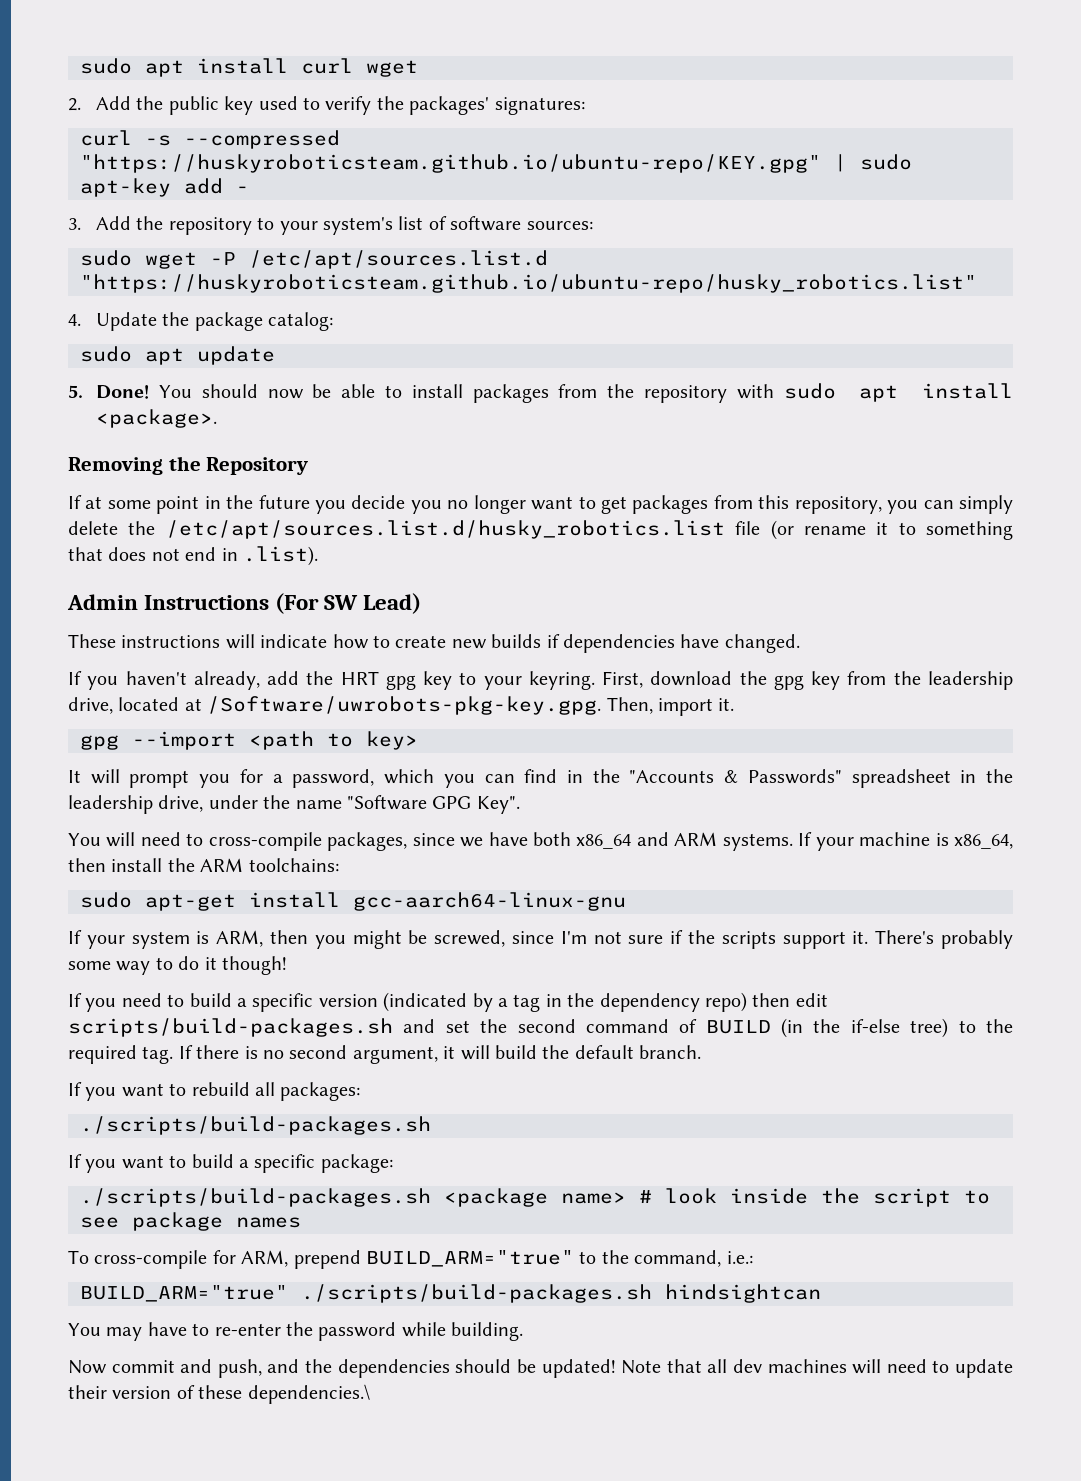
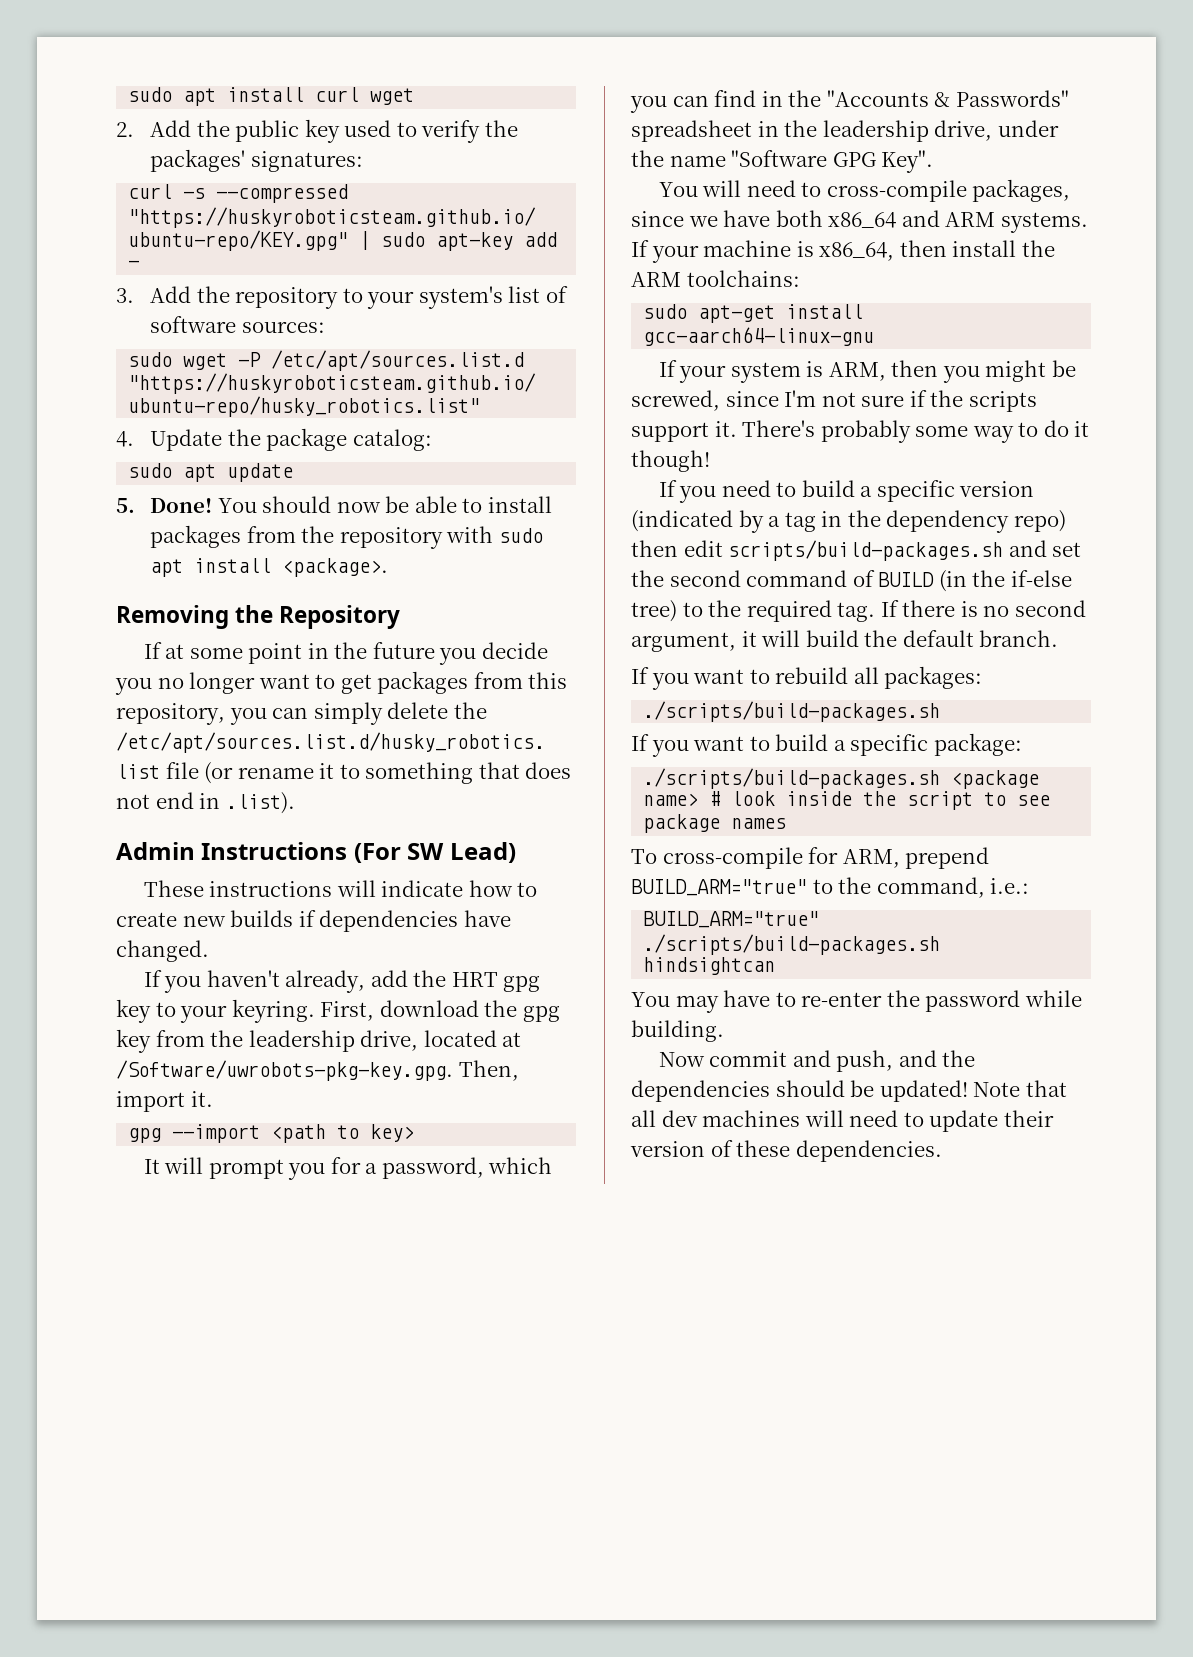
[247,1384,370,1404] dependencies.\ -> [795,1140,942,1162] dependencies.

